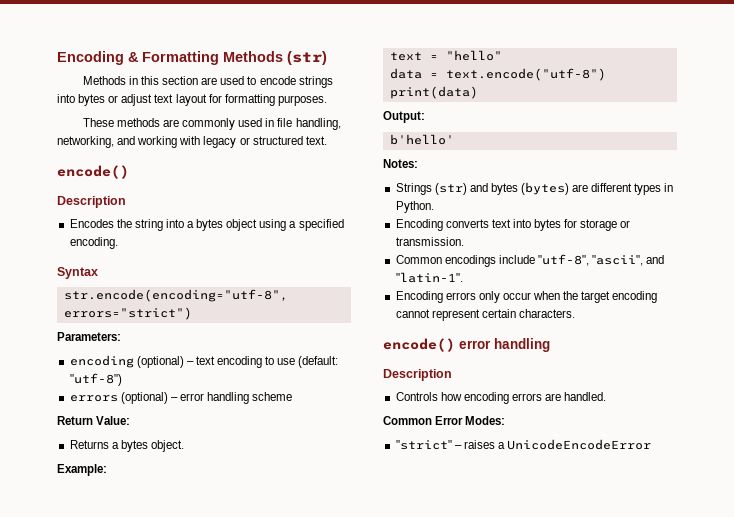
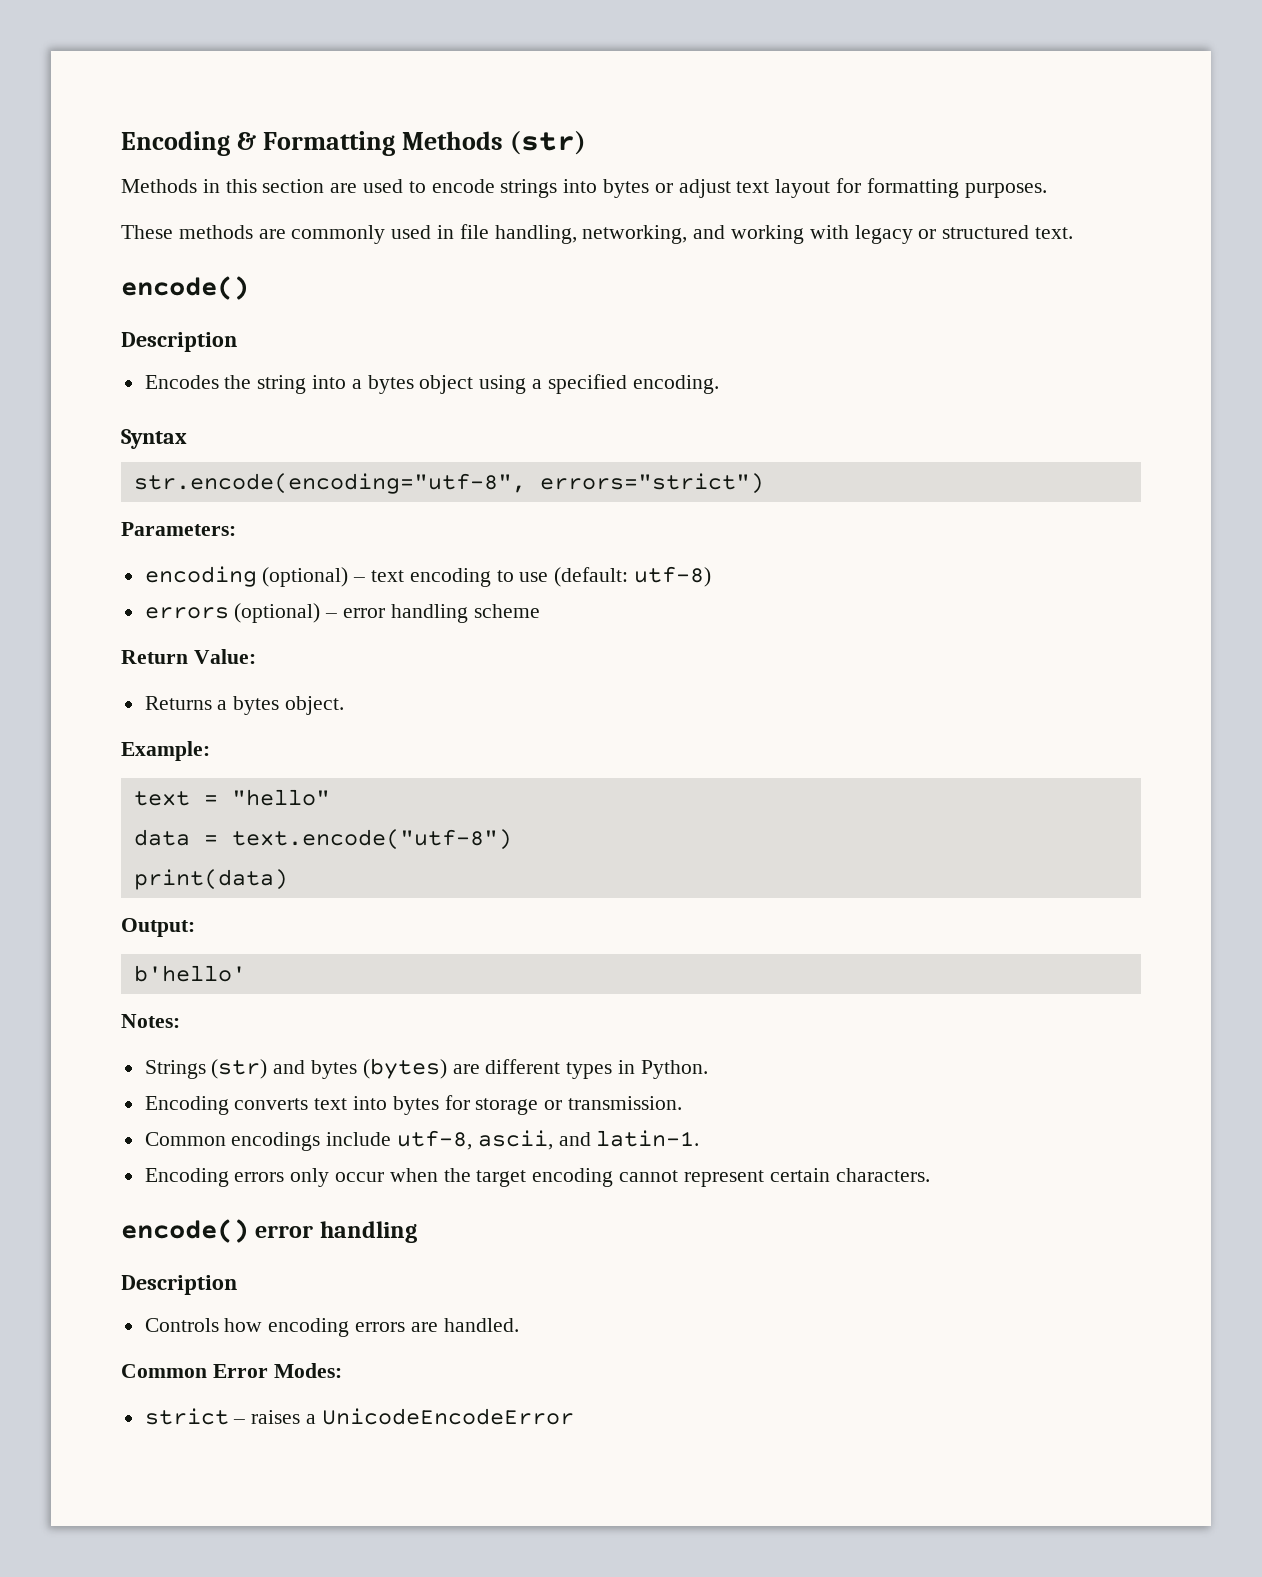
[69,373,122,386] "utf-8") -> [634,566,712,587] utf-8)
[537,254,665,266] [395,272,463,283] "utf-8", "ascii", and "latin-1". -> [397,1130,700,1150] utf-8, ascii, and latin-1.
[395,440,452,450] "strict" -> [144,1408,229,1425] strict

